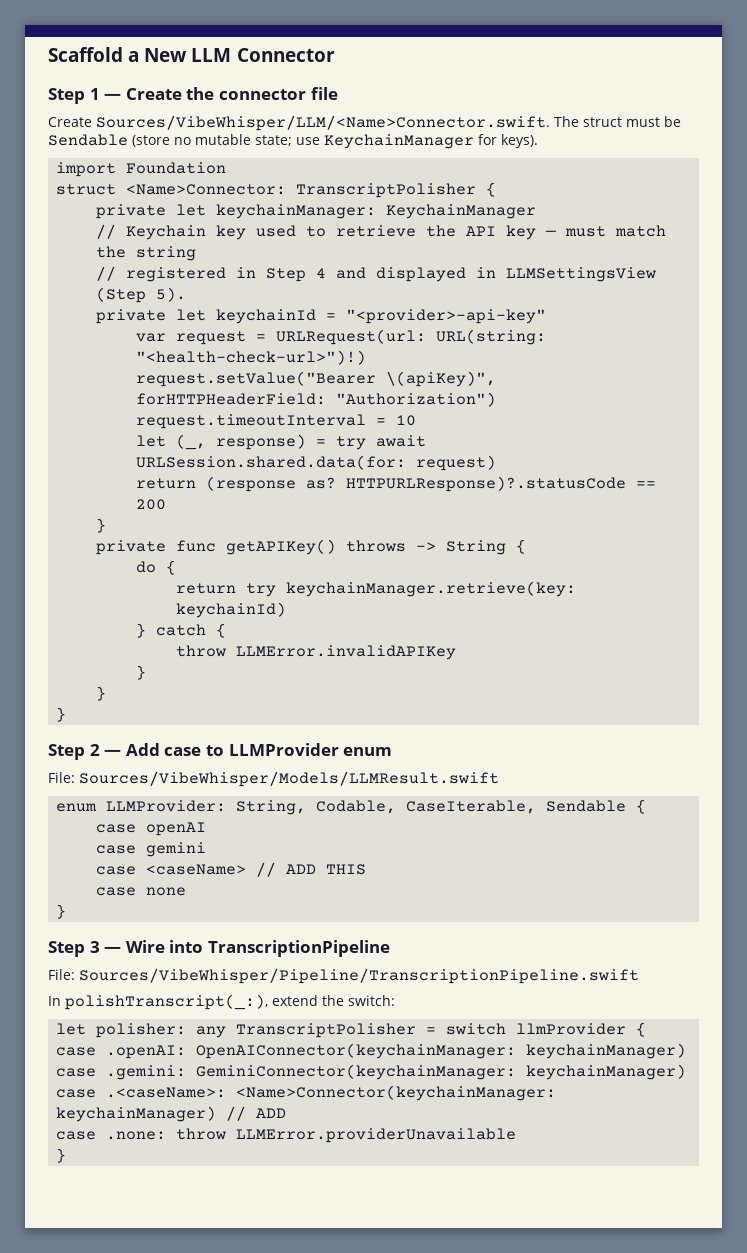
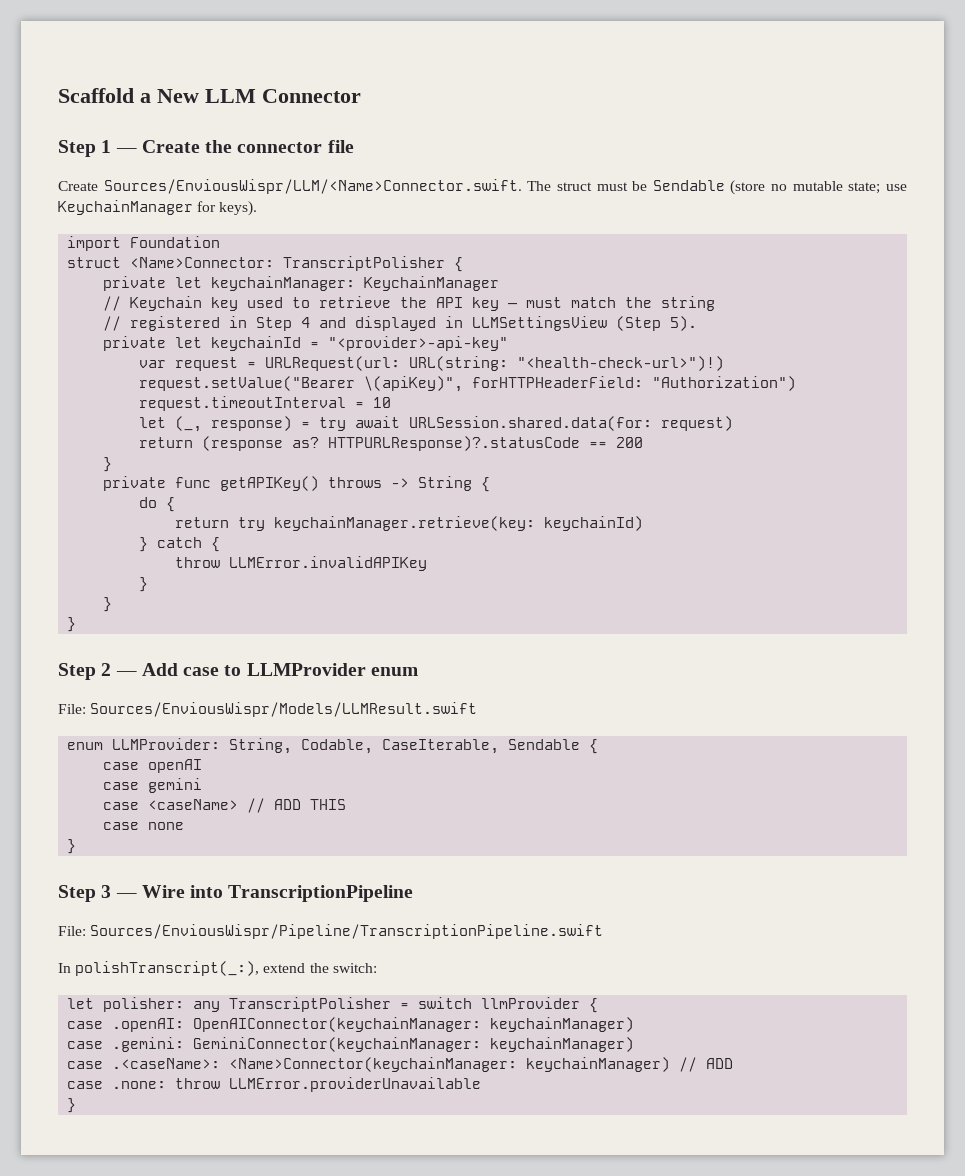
[96,115,550,131] Sources/VibeWhisper/LLM/<Name>Connector.swift. -> [103,179,522,194] Sources/EnviousWispr/LLM/<Name>Connector.swift.
[79,771,499,787] Sources/VibeWhisper/Models/LLMResult.swift -> [90,702,478,717] Sources/EnviousWispr/Models/LLMResult.swift
[79,968,639,984] Sources/VibeWhisper/Pipeline/TranscriptionPipeline.swift -> [90,924,604,939] Sources/EnviousWispr/Pipeline/TranscriptionPipeline.swift

